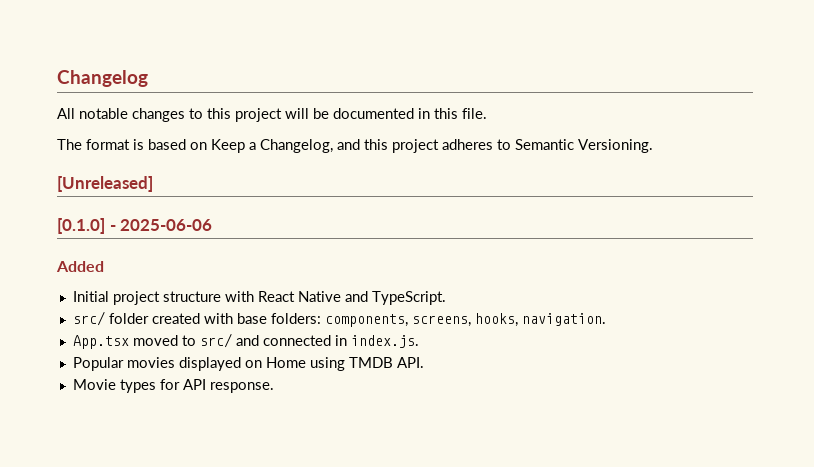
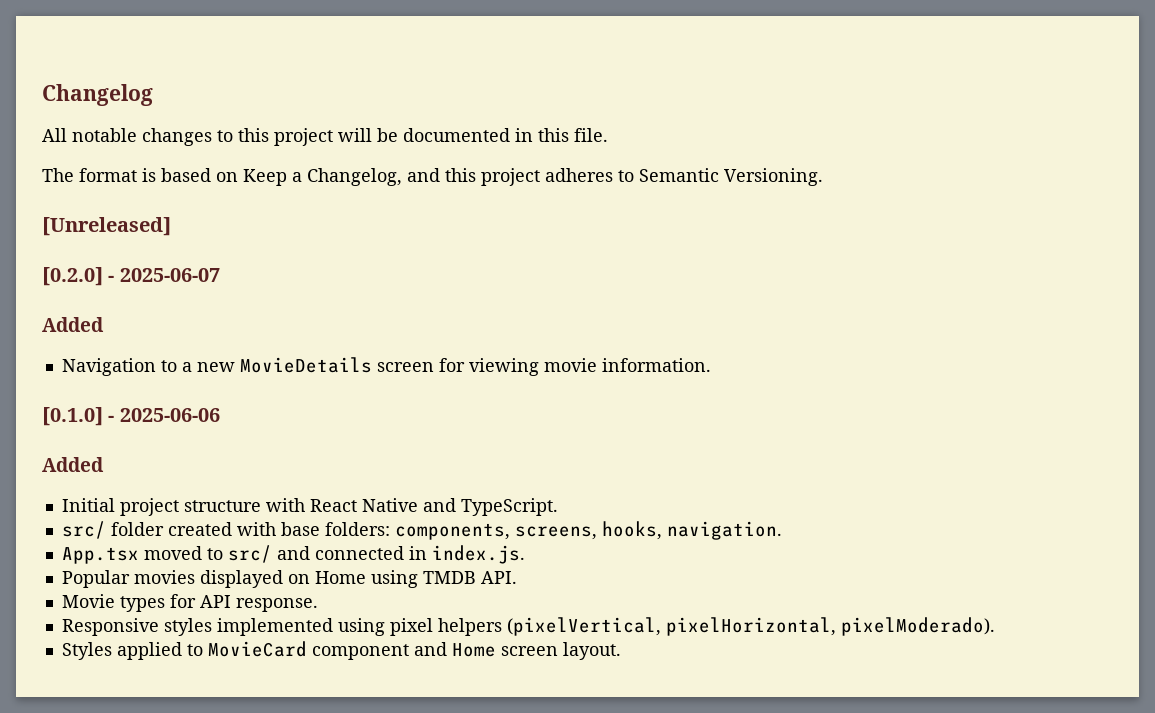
(153, 184) none -> [42,267,220,286] [42,317,104,332] [61,357,711,376] // [0.2.0] - 2025-06-07 // Added // Navigation to a new MovieDetails screen for viewing movie information.
(274, 387) none -> [61,617,995,636] [61,641,621,660] // Responsive styles implemented using pixel helpers (pixelVertical, pixelHorizontal, pixelModerado). // Styles applied to MovieCard component and Home screen layout.

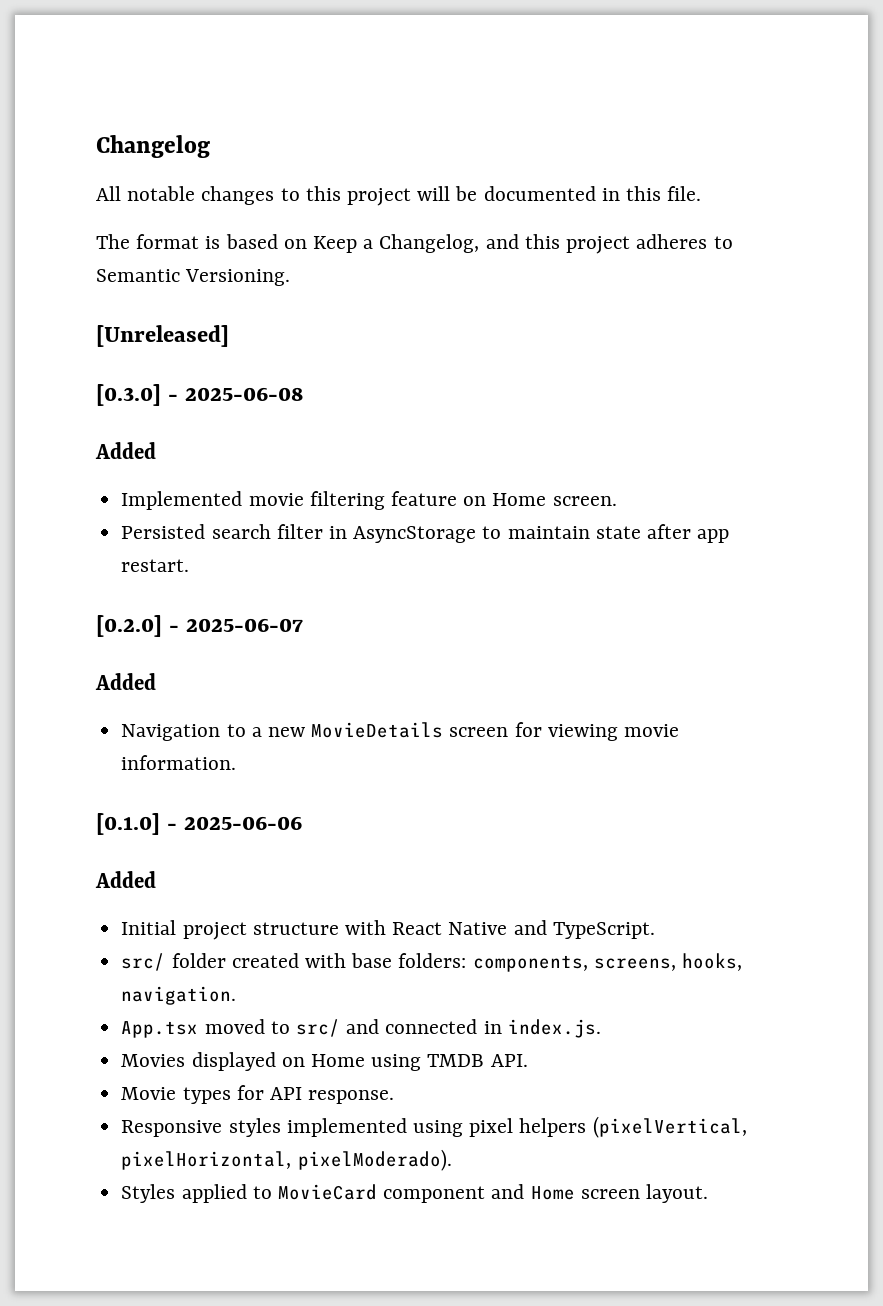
(171, 226) none -> [96,384,303,406] [95,442,156,459] [121,491,617,510] [121,524,730,543] [121,559,190,572] // [0.3.0] - 2025-06-08 // Added // Implemented movie filtering feature on Home screen. // Persisted search filter in AsyncStorage to maintain state after app restart.
[61,570,195,588] Popular movies -> [121,1054,186,1067] Movies

